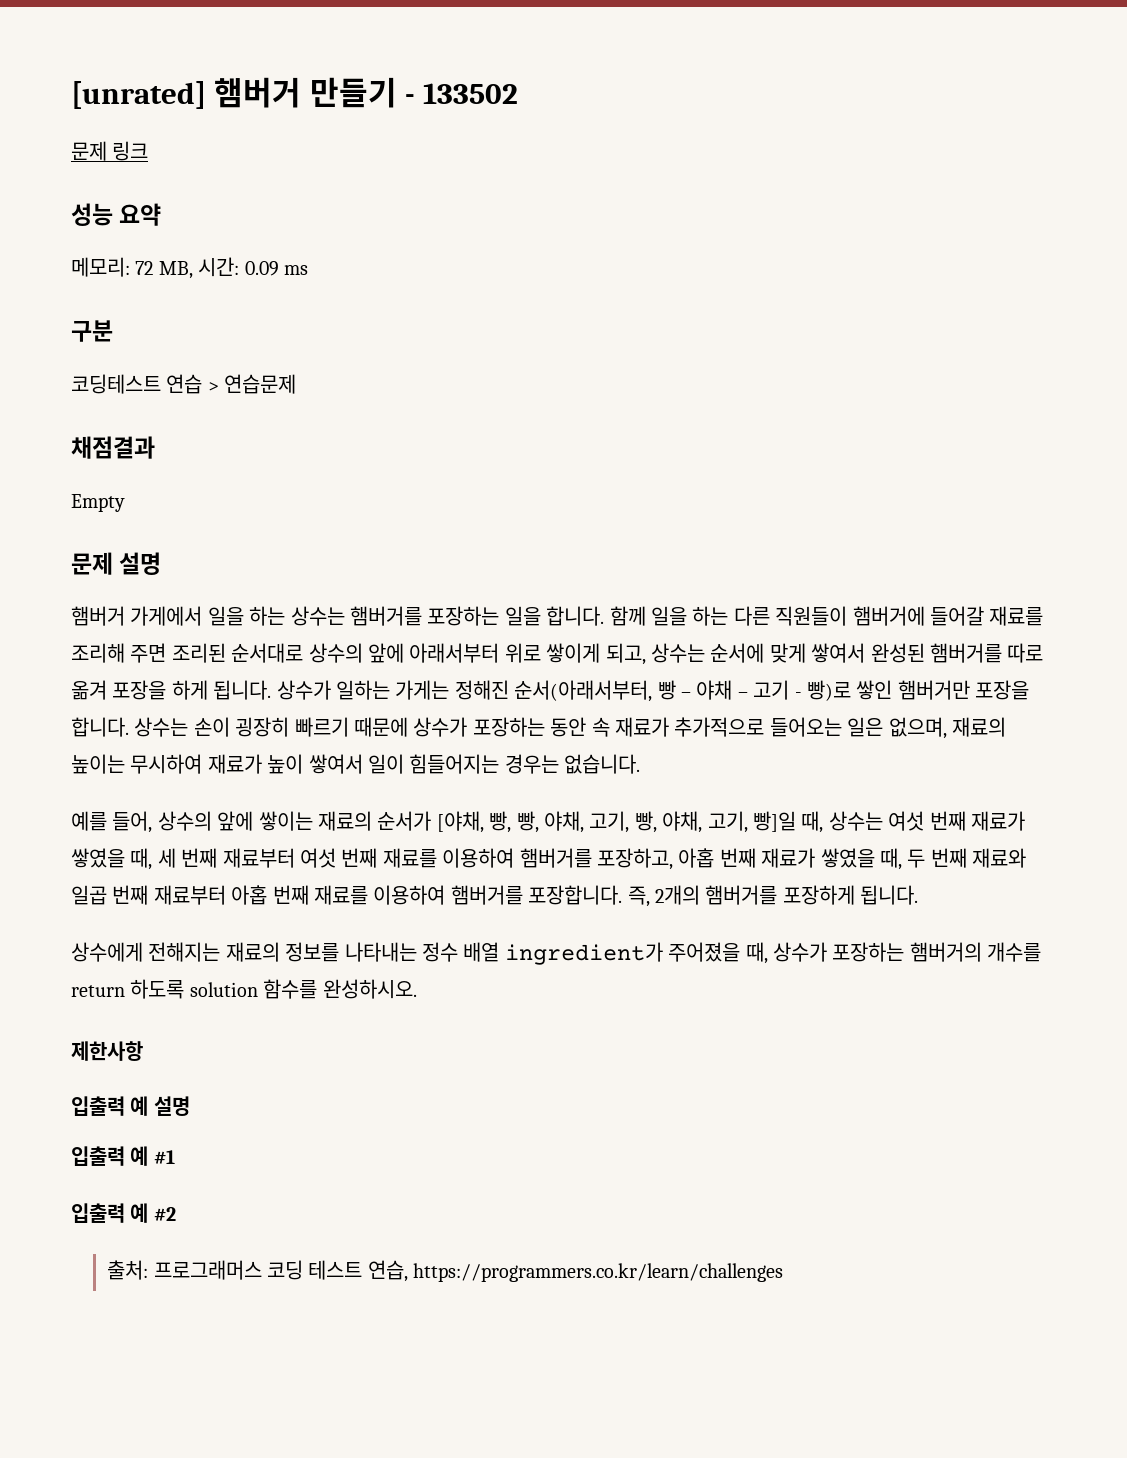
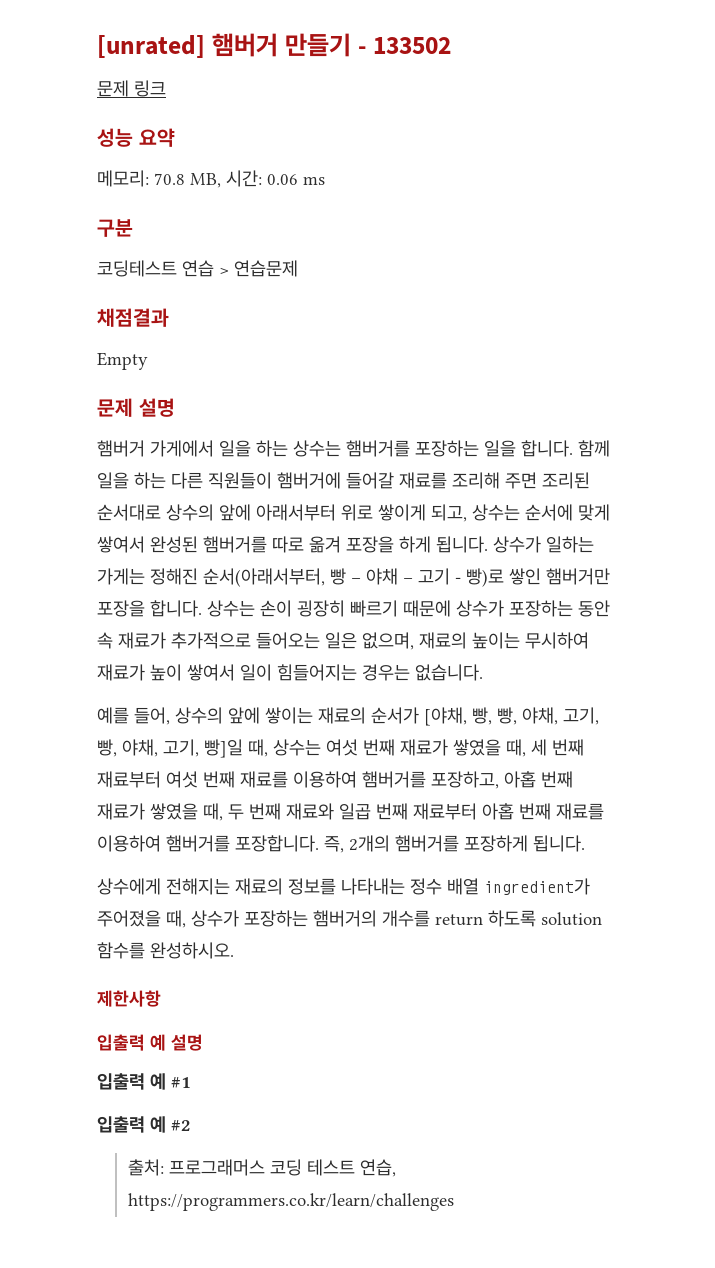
[135,261,154,275] 72 -> [154,173,185,185] 70.8
[244,261,279,276] 0.09 -> [267,174,298,185] 0.06

